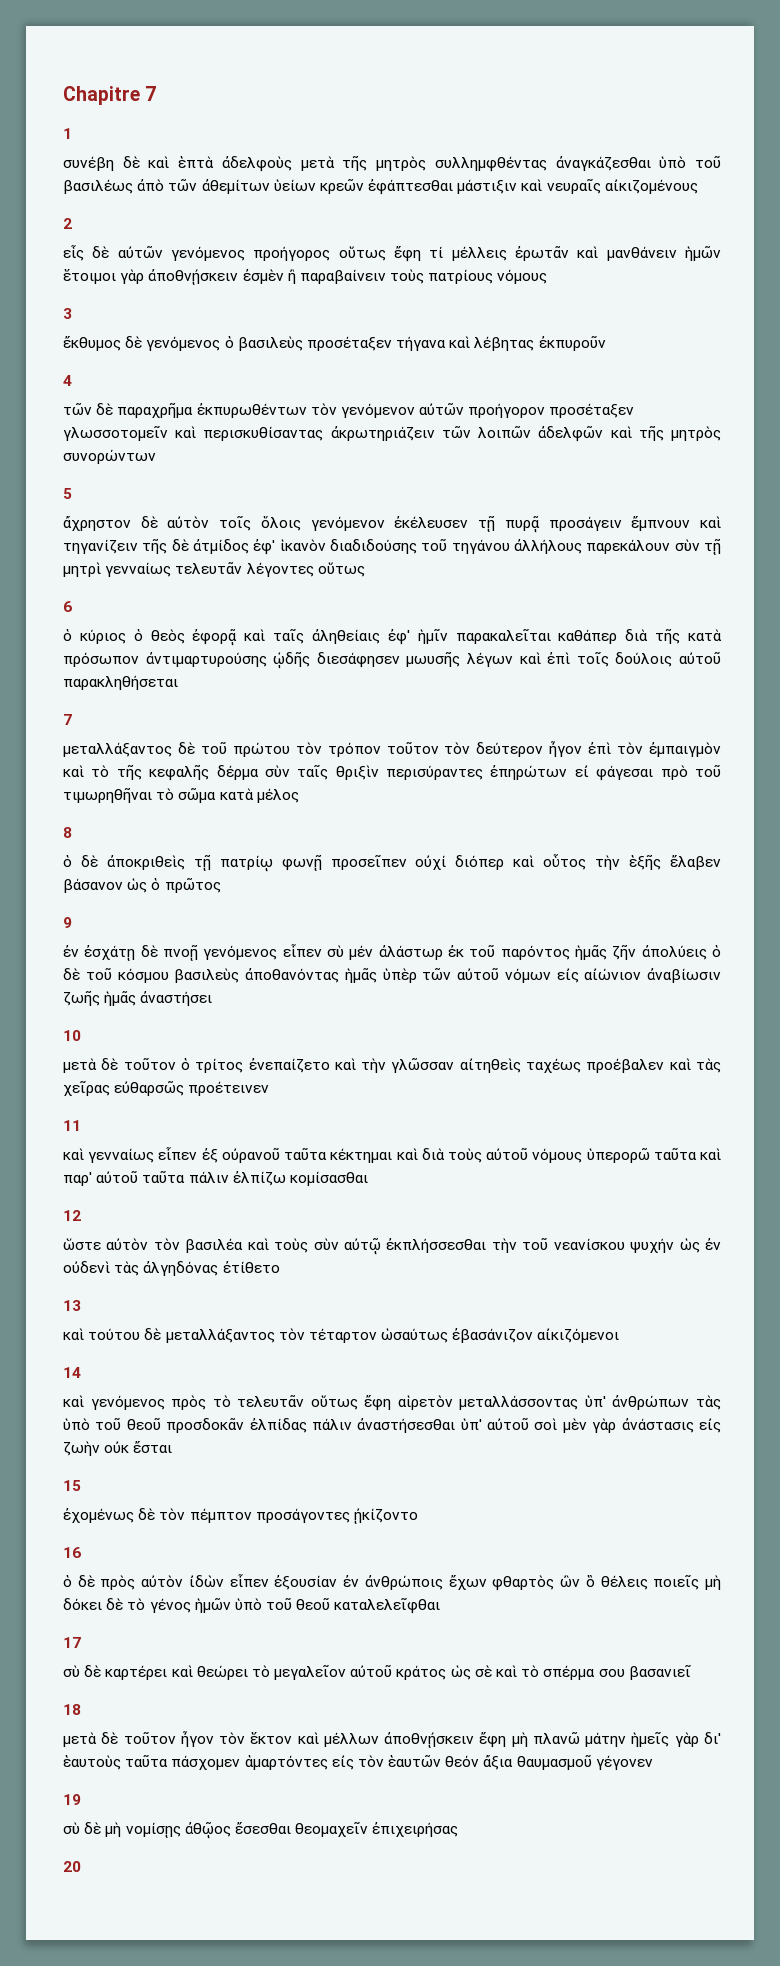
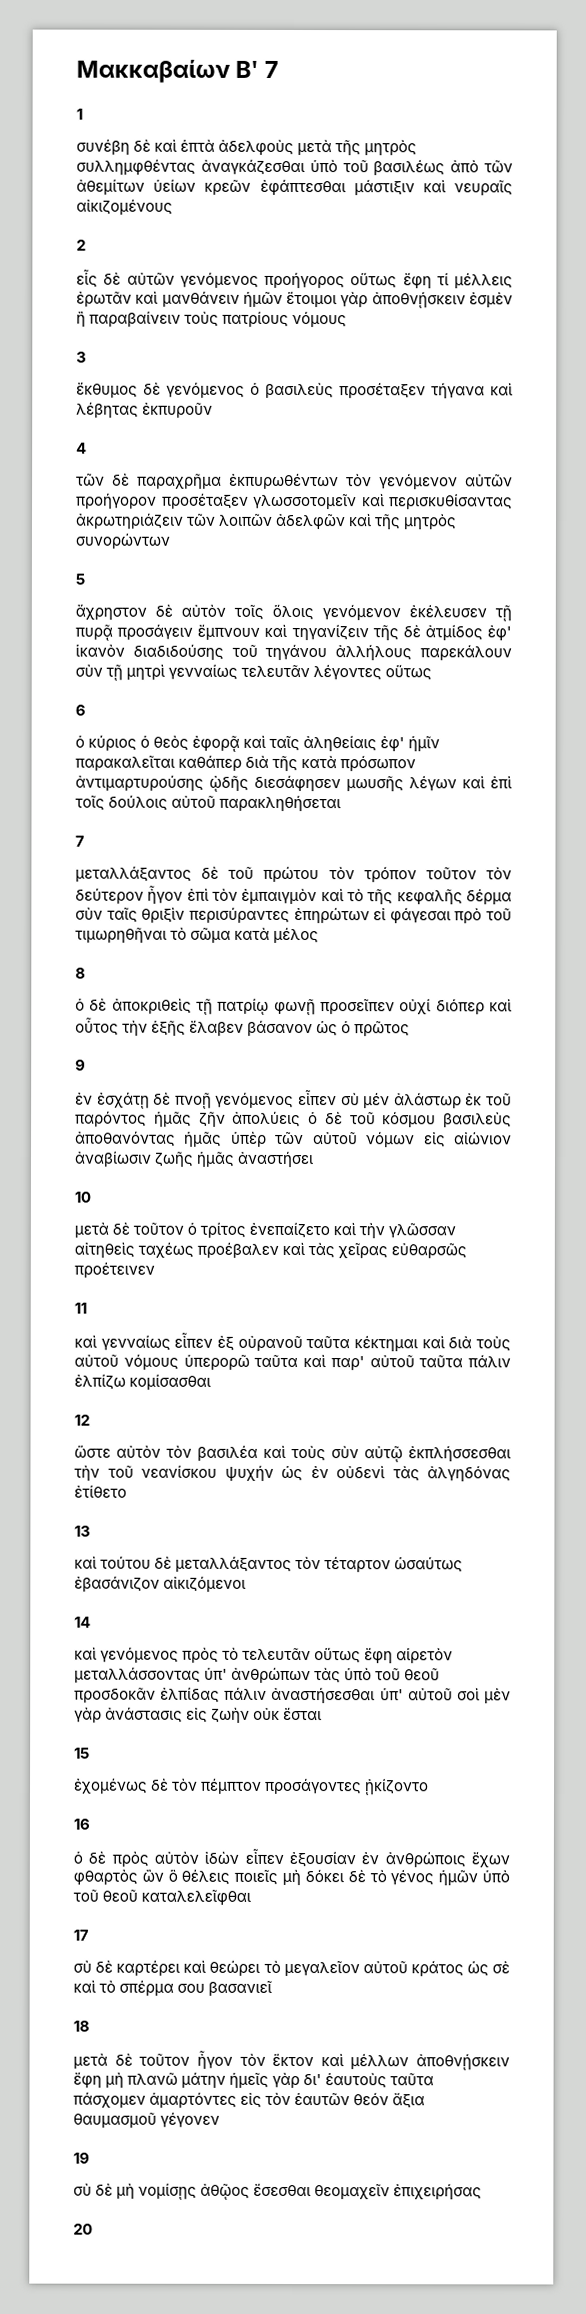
[63,86,140,105] Chapitre -> [76,59,259,83] Μακκαβαίων Βʹ

